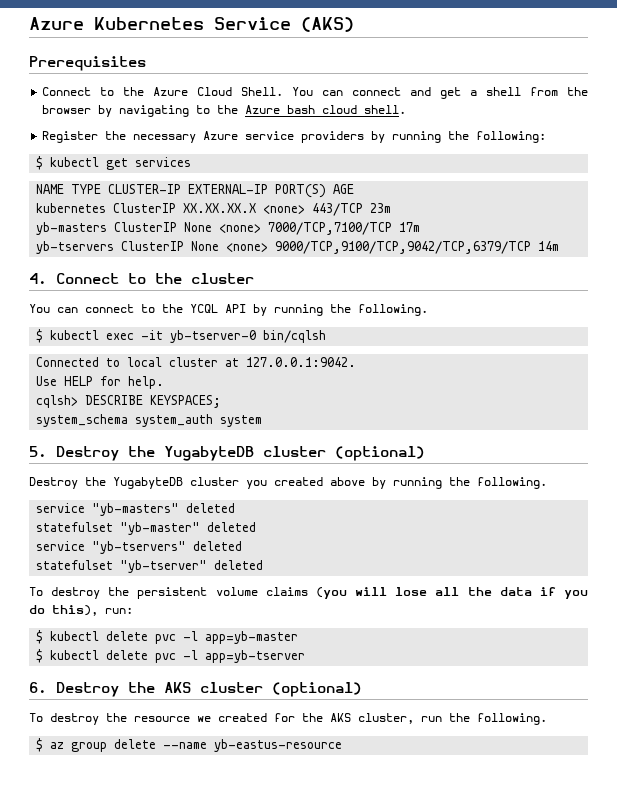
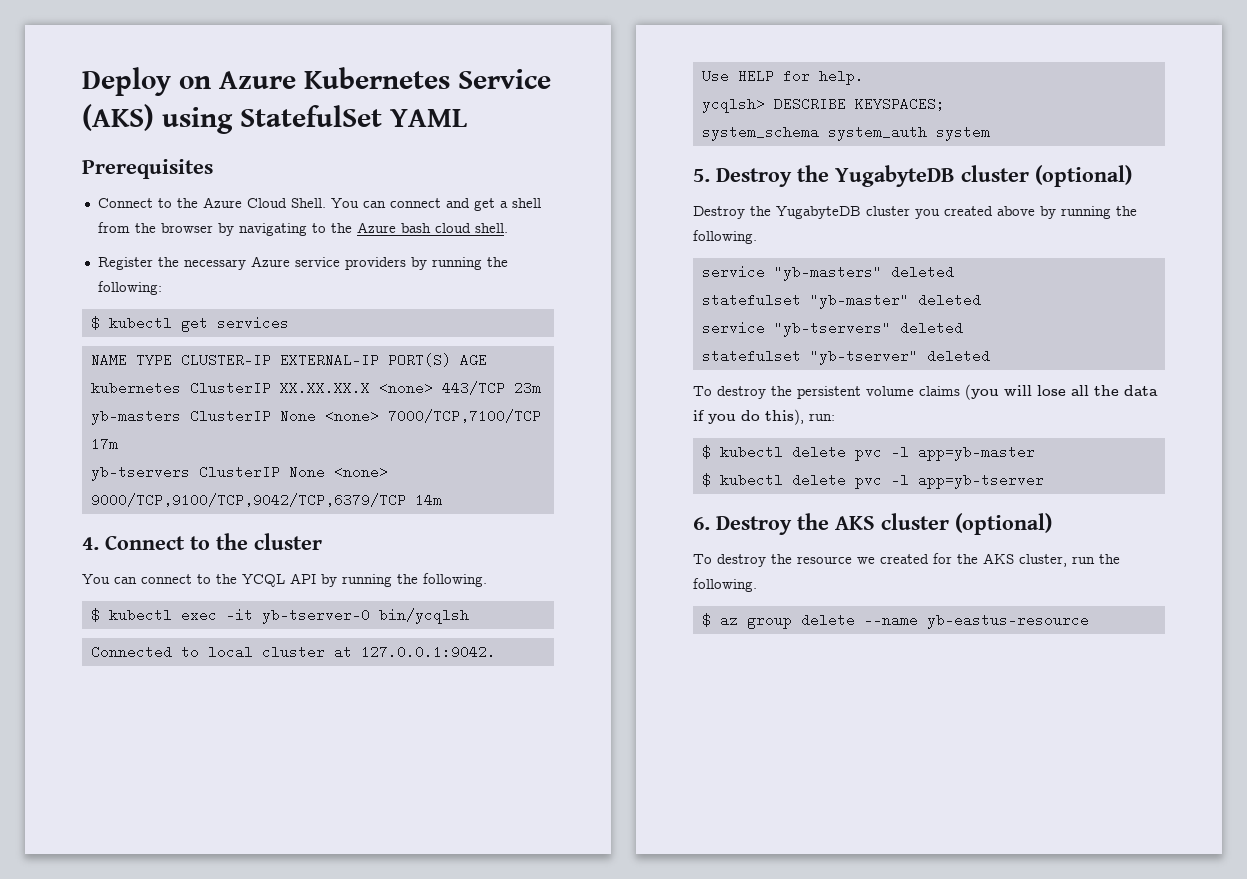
(29, 23) none -> [82,67,211,96] Deploy on
(354, 24) none -> [162,105,467,134] using StatefulSet YAML
[263,330,327,343] bin/cqlsh -> [378,608,469,624] bin/ycqlsh
[36,395,79,408] cqlsh> -> [701,97,765,113] ycqlsh>

